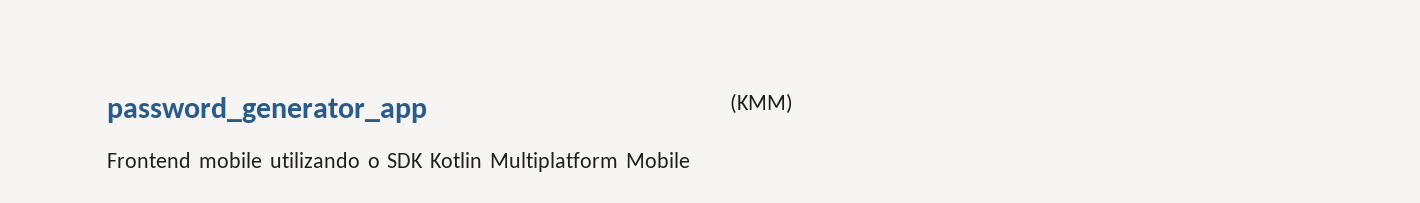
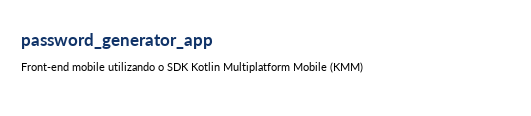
[107,152,191,168] Frontend -> [21,62,69,71] Front-end

